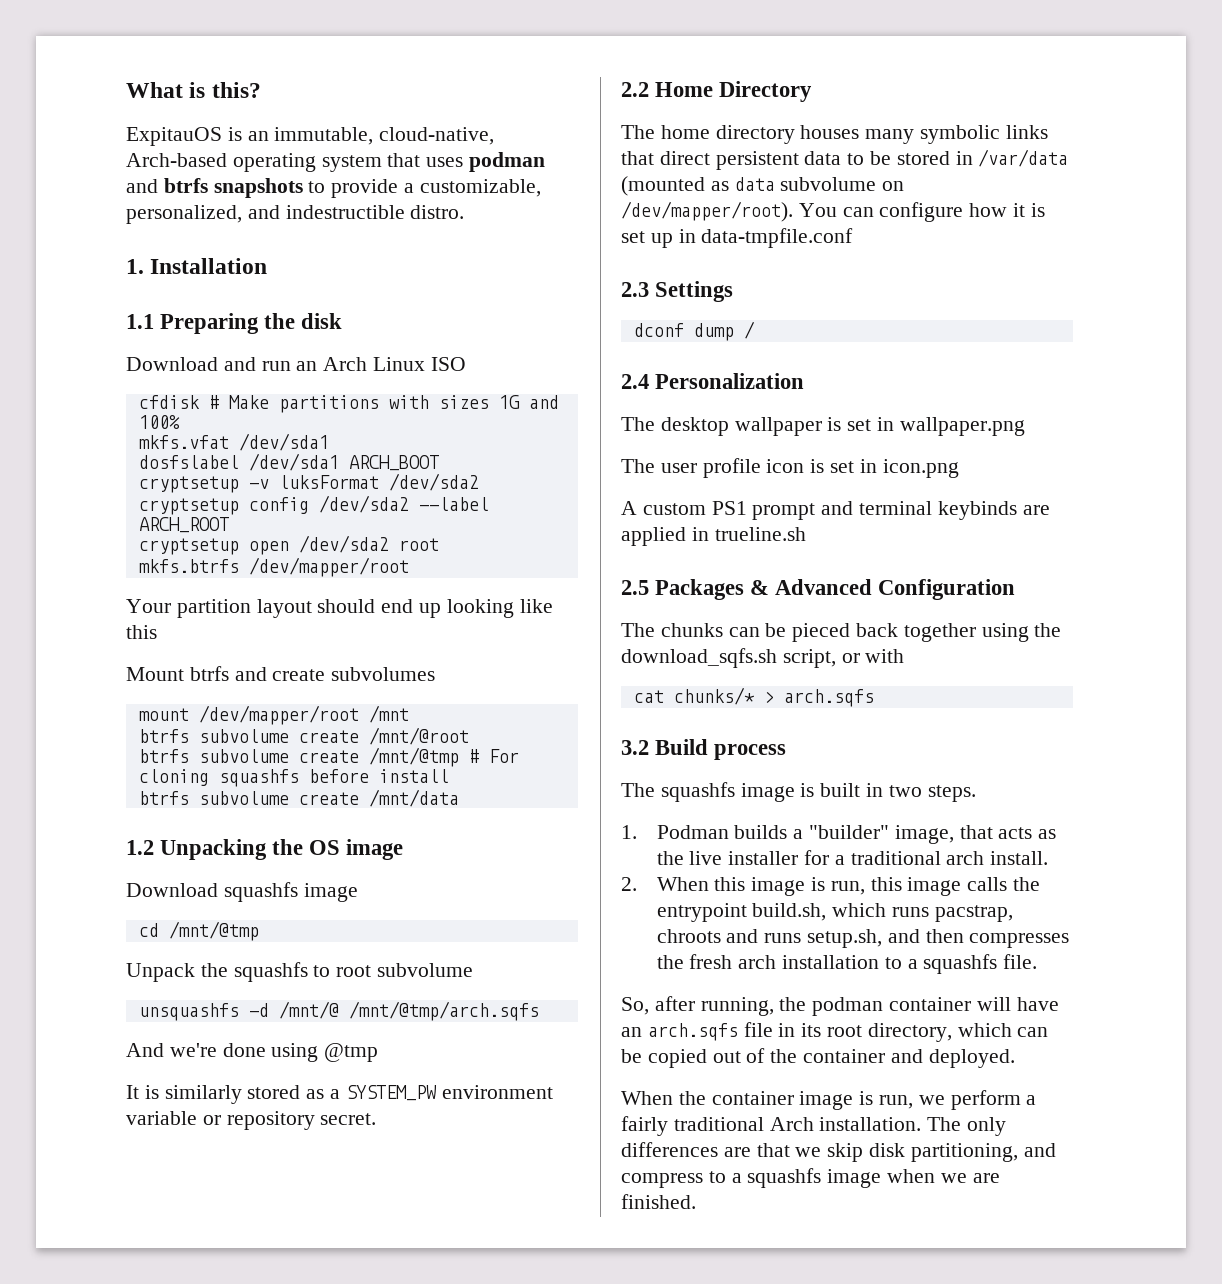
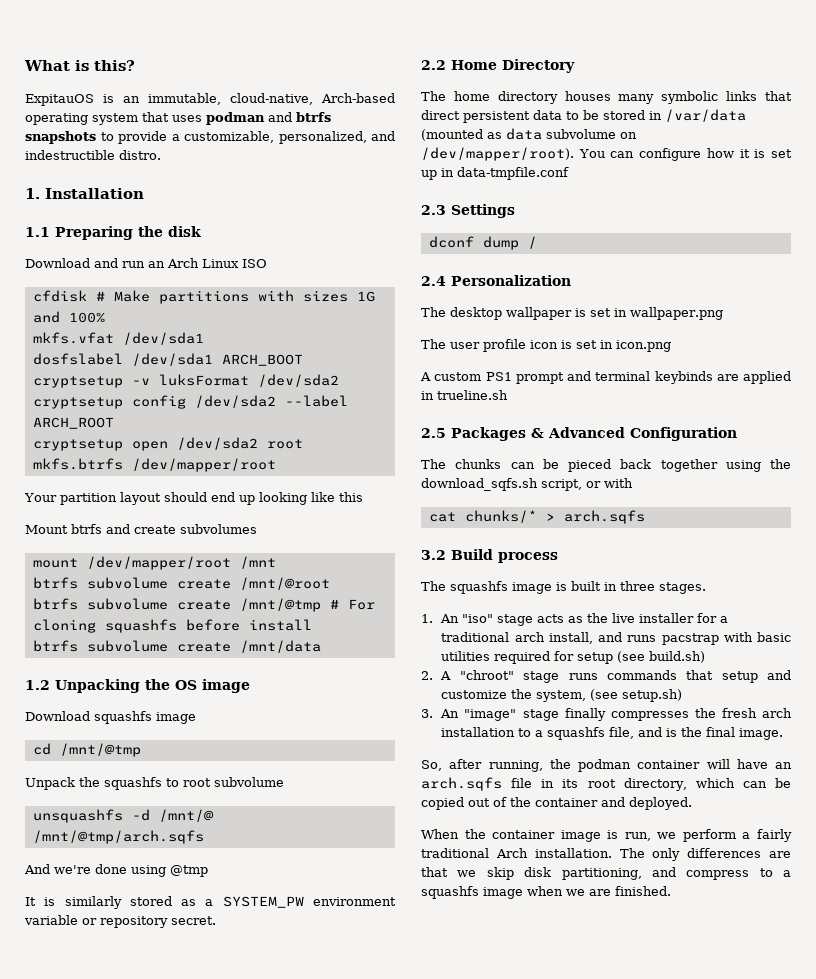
[888,785,976,802] [621,825,993,844] two steps. // 1. Podman builds a "builder" image, that -> [620,581,706,594] [421,614,534,626] three stages. // 1. An "iso" stage
[990,851,1049,865] [621,877,1041,896] [656,903,1013,922] [656,929,964,948] install. // 2. When this image is run, this image calls the entrypoint build.sh, which runs pacstrap, chroots and runs setup.sh, and then -> [548,632,791,645] [441,651,706,664] [421,670,791,683] [441,689,683,702] [421,708,606,721] install, and runs pacstrap with basic utilities required for setup (see build.sh) // 2. A "chroot" stage runs commands that setup and customize the system, (see setup.sh) // 3. An "image" stage finally
[1003,954,1038,969] file. -> [609,727,784,740] file, and is the final image.

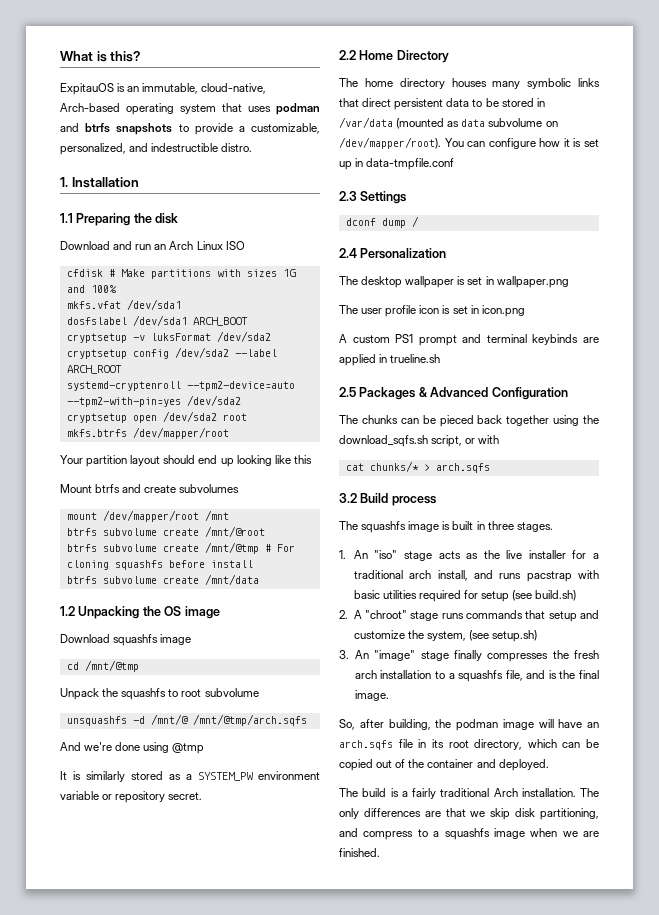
(114, 423) none -> [66,381,295,391] [66,395,241,407] // systemd-cryptenroll --tpm2-device=auto --tpm2-with-pin=yes /dev/sda2
[488,760,543,772] running, -> [388,719,431,730] building,
[637,760,701,769] container -> [502,719,534,730] image
[421,829,736,842] When the container image is run, we perform -> [339,788,399,797] The build is

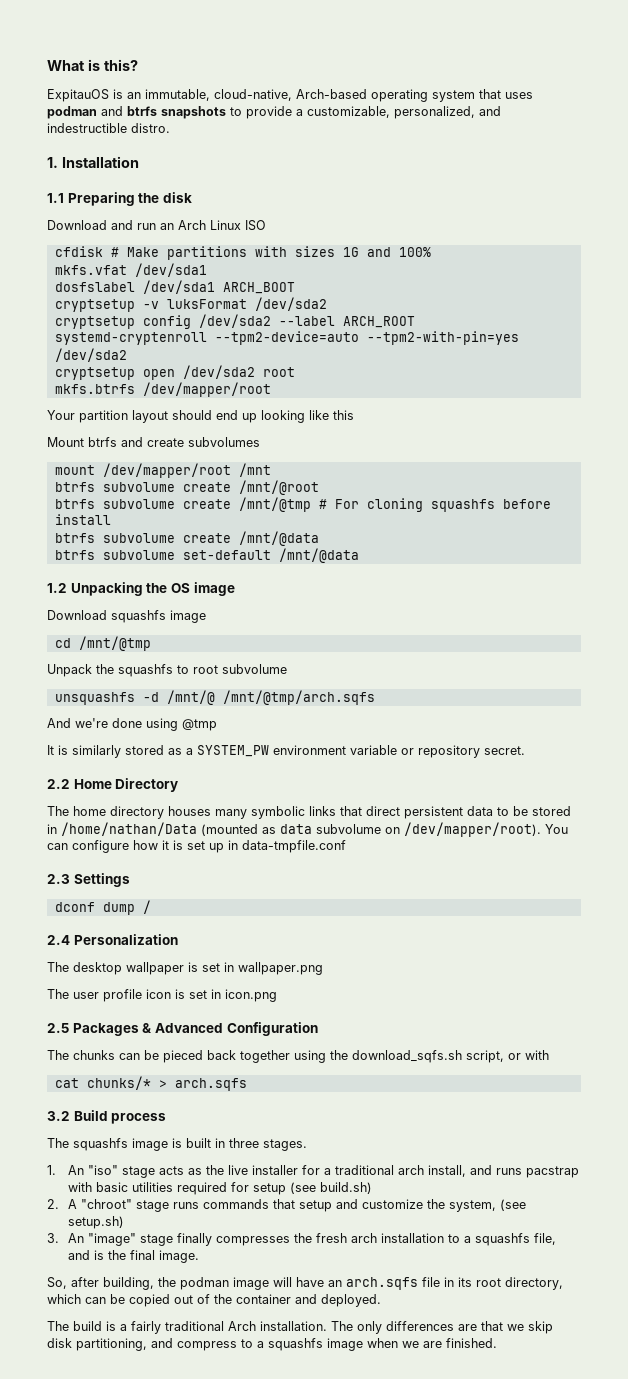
[204,574,259,585] /mnt/data -> [238,531,319,546] [54,548,359,563] /mnt/@data // btrfs subvolume set-default /mnt/@data
[339,117,393,128] /var/data -> [61,822,197,836] /home/nathan/Data
[339,334,599,346] [339,354,441,366] // A custom PS1 prompt and terminal keybinds are applied in trueline.sh -> (277, 995) none

